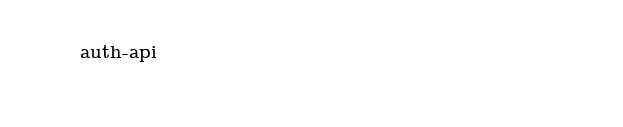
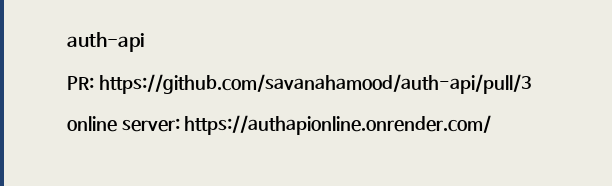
(157, 53) none -> [67,74,532,94] [67,115,492,135] // PR: https://github.com/savanahamood/auth-api/pull/3 // online server: https://authapionline.onrender.com/

